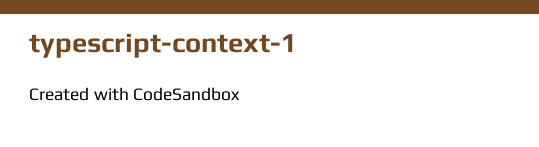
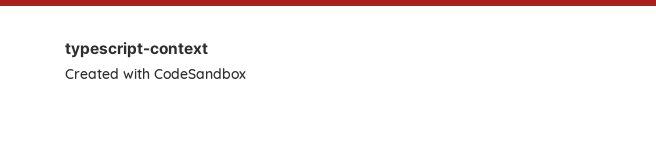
[29,33,297,58] typescript-context-1 -> [65,42,208,58] typescript-context

